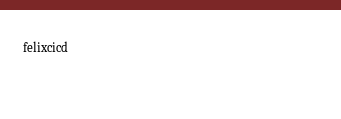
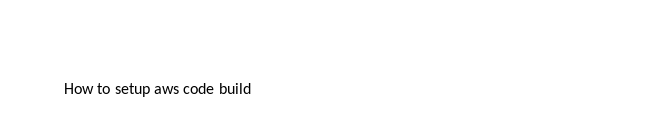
[23,41,68,52] felixcicd -> [64,83,251,97] How to setup aws code build

